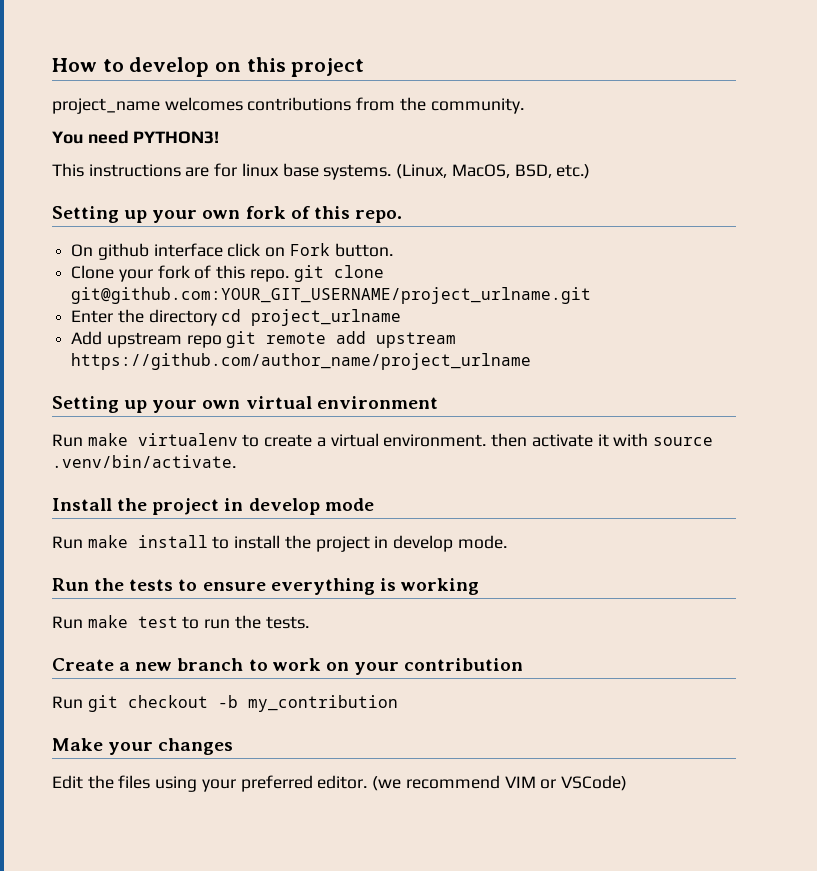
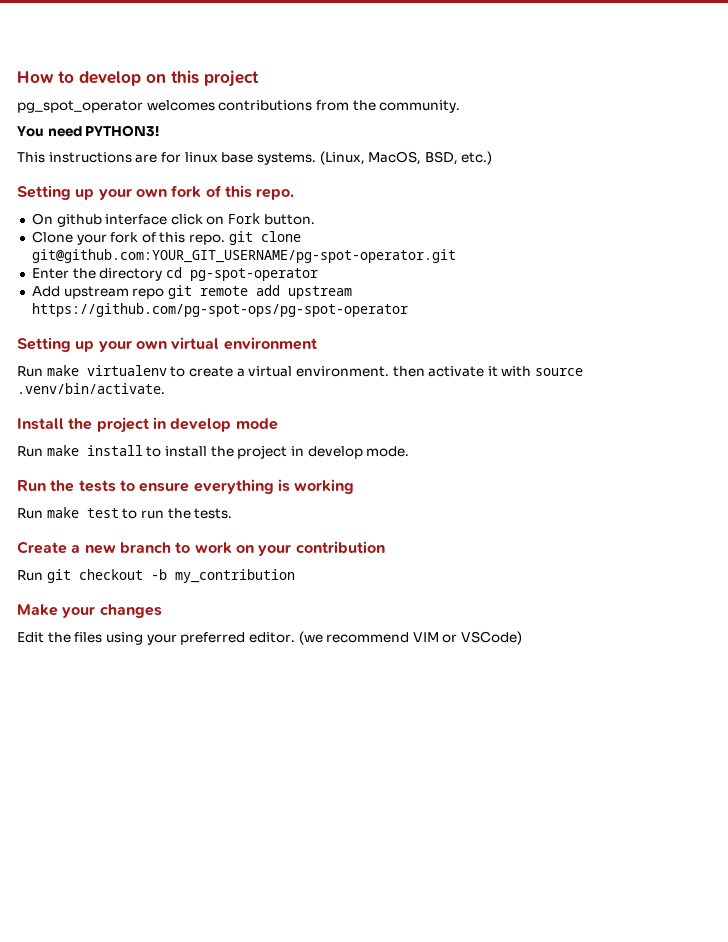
[52,98,160,114] project_name -> [17,100,143,113] pg_spot_operator
[71,287,592,304] git@github.com:YOUR_GIT_USERNAME/project_urlname.git -> [31,249,456,263] git@github.com:YOUR_GIT_USERNAME/pg-spot-operator.git
[251,309,402,326] project_urlname -> [189,268,318,281] pg-spot-operator
[71,353,532,370] https://github.com/author_name/project_urlname -> [31,303,408,317] https://github.com/pg-spot-ops/pg-spot-operator

